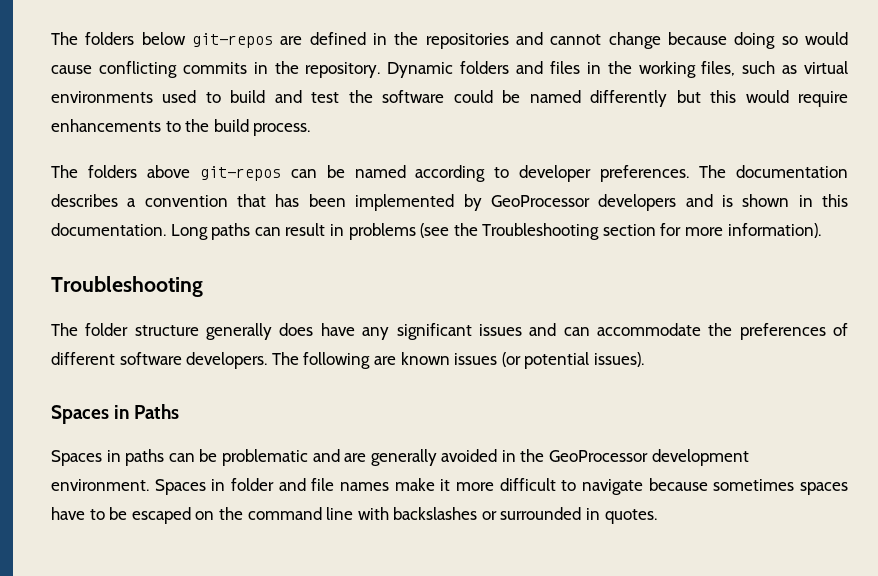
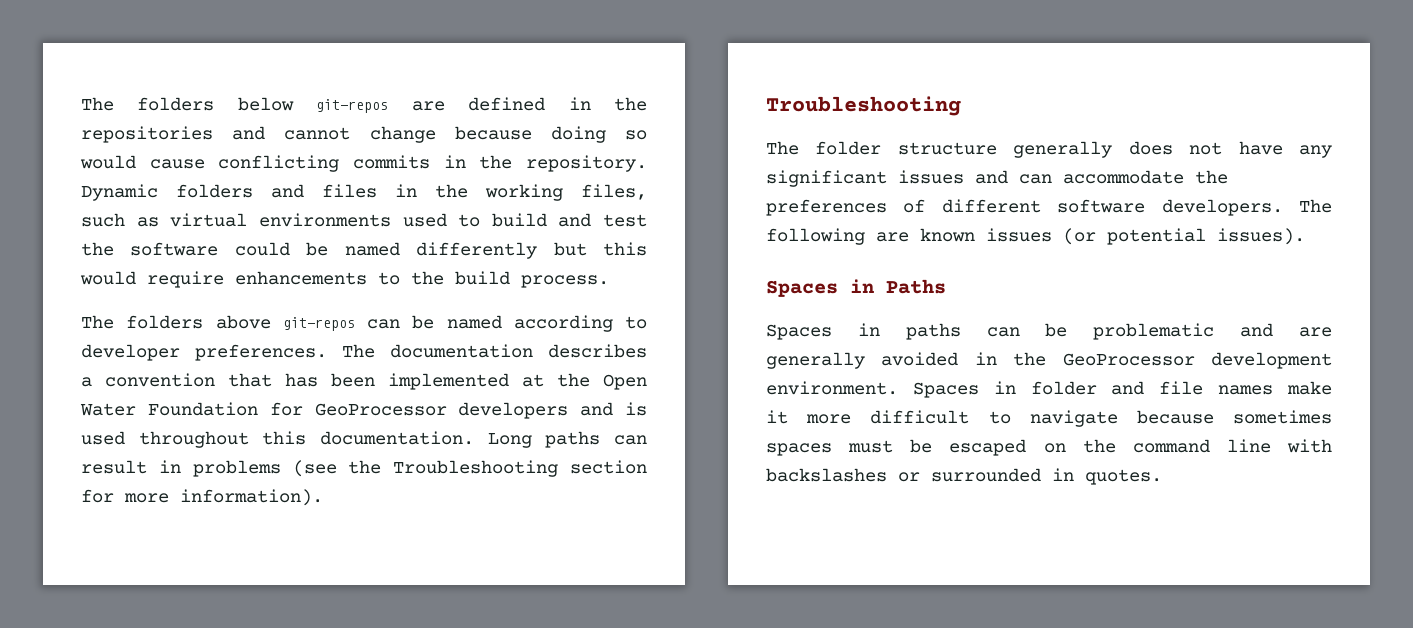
[463,194,482,211] by -> [522,373,647,390] [80,402,303,416] at the Open Water Foundation for
[742,194,813,207] shown in -> [81,431,249,448] used throughout
(314, 329) none -> [1189,142,1223,155] not
[51,507,105,520] have to -> [848,440,894,453] must

